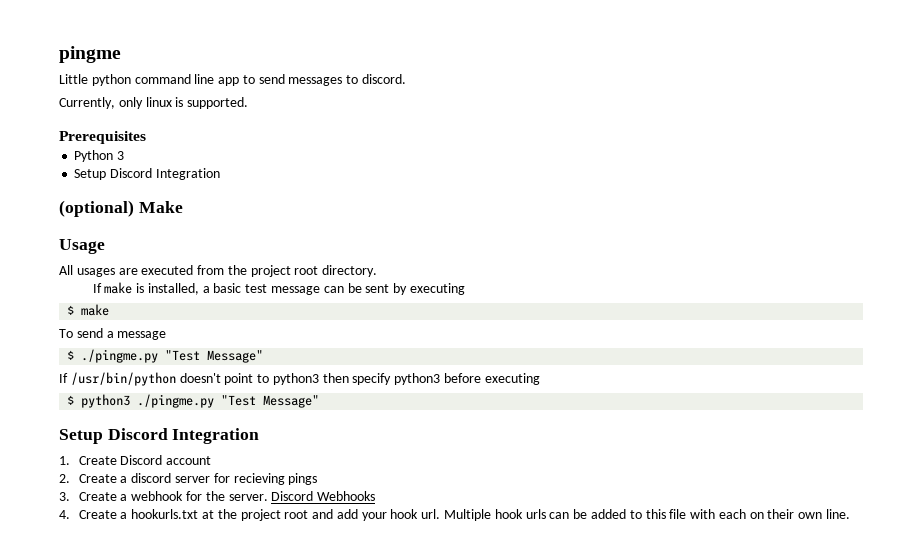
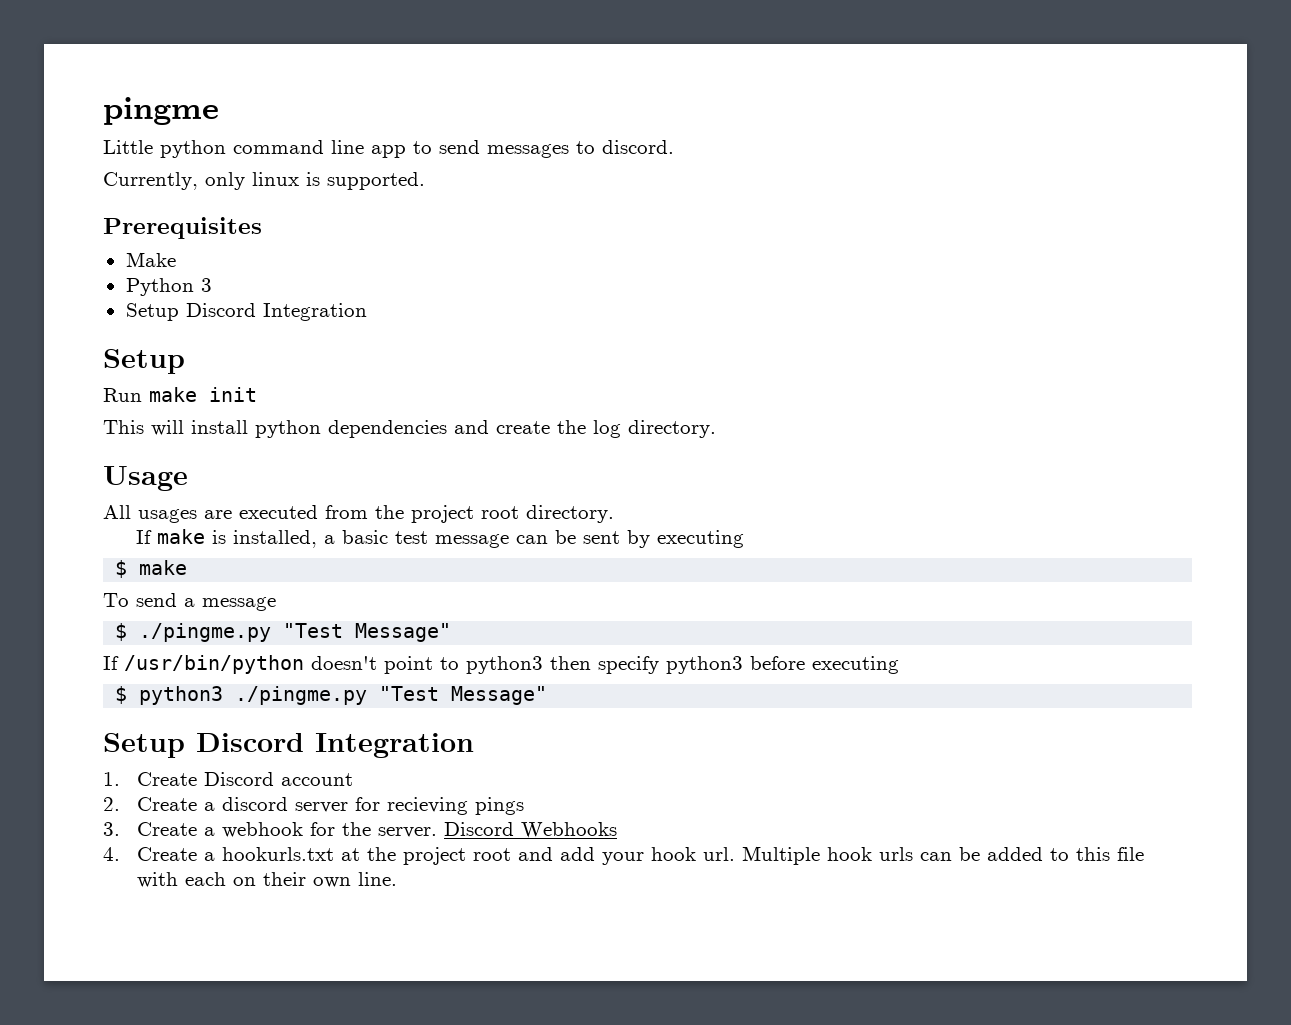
(146, 137) none -> [125,252,176,267] // Make
[59,200,183,217] (optional) Make -> [103,349,185,374] [103,387,257,402] [103,420,716,438] Setup // Run make init // This will install python dependencies and create the log directory.

